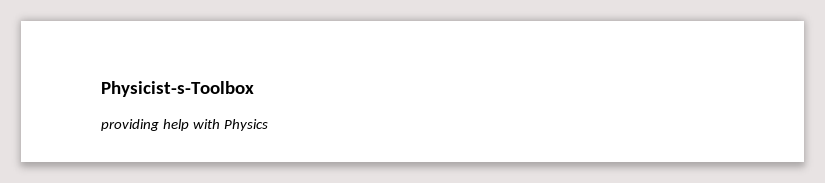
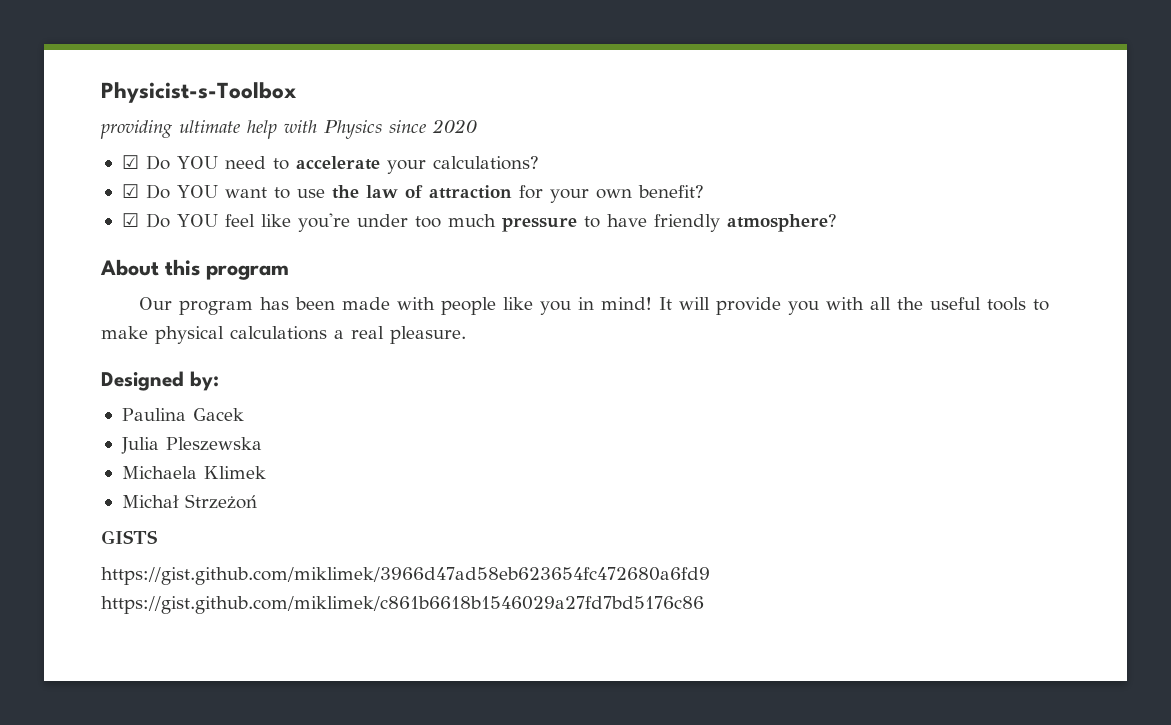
(159, 125) none -> [179,120,240,133] ultimate
(268, 125) none -> [389,119,477,133] [121,155,539,174] [121,184,704,203] [121,213,837,232] [100,259,289,280] [139,297,1050,315] [101,326,466,344] [101,371,219,391] [121,408,244,421] [120,437,262,454] [121,466,266,479] [121,494,257,509] [101,530,158,544] [101,567,710,585] [101,596,704,614] since 2020 // ☑ Do YOU need to accelerate your calculations? // ☑ Do YOU want to use the law of attraction for your own benefit? // ☑ Do YOU feel like you're under too much pressure to have friendly atmosphere? // About this program // Our program has been made with people like you in mind! It will provide you with all the useful tools to make physical calculations a real pleasure. // Designed by: // Paulina Gacek // Julia Pleszewska // Michaela Klimek // Michał Strzeżoń // GISTS // https://gist.github.com/miklimek/3966d47ad58eb623654fc472680a6fd9 https://gist.github.com/miklimek/c861b6618b1546029a27fd7bd5176c86

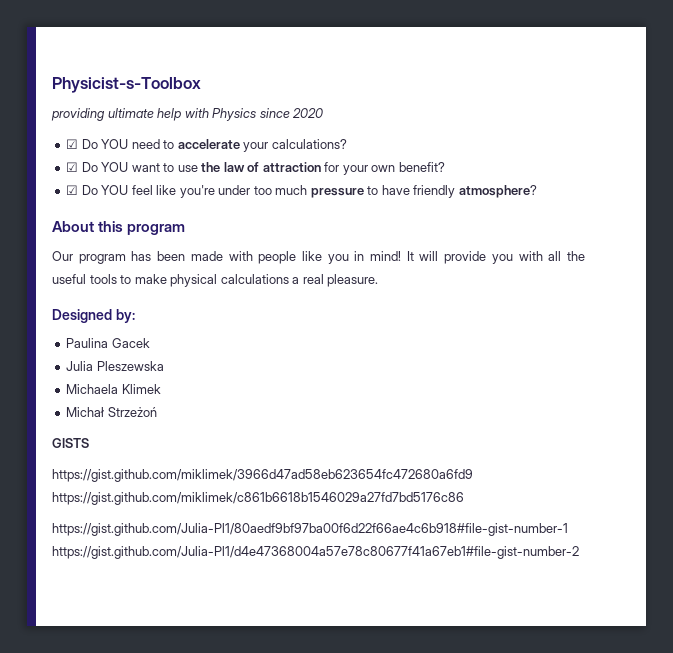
(704, 605) none -> [52,523,568,536] [52,546,579,559] // https://gist.github.com/Julia-Pl1/80aedf9bf97ba00f6d22f66ae4c6b918#file-gist-number-1 https://gist.github.com/Julia-Pl1/d4e47368004a57e78c80677f41a67eb1#file-gist-number-2

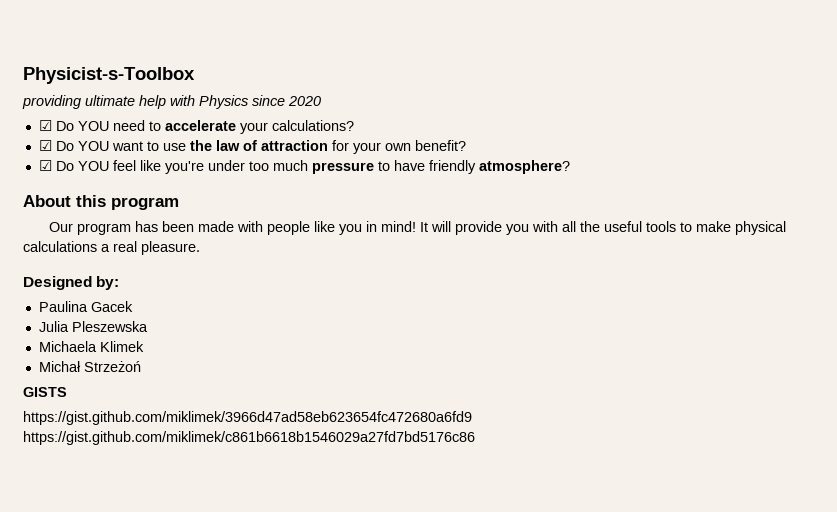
[52,523,568,536] [52,546,579,559] // https://gist.github.com/Julia-Pl1/80aedf9bf97ba00f6d22f66ae4c6b918#file-gist-number-1 https://gist.github.com/Julia-Pl1/d4e47368004a57e78c80677f41a67eb1#file-gist-number-2 -> (475, 438) none

